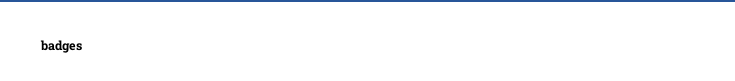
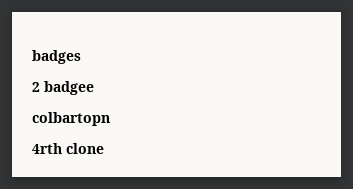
(82, 46) none -> [32,81,94,95] [32,112,110,126] [32,143,104,154] // 2 badgee // colbartopn // 4rth clone

